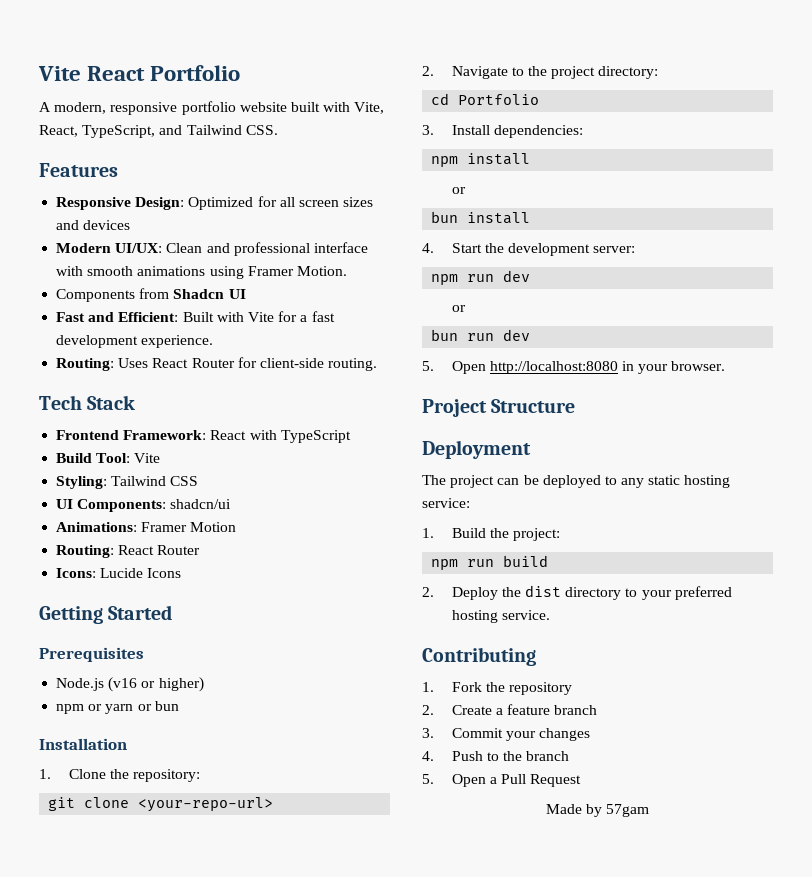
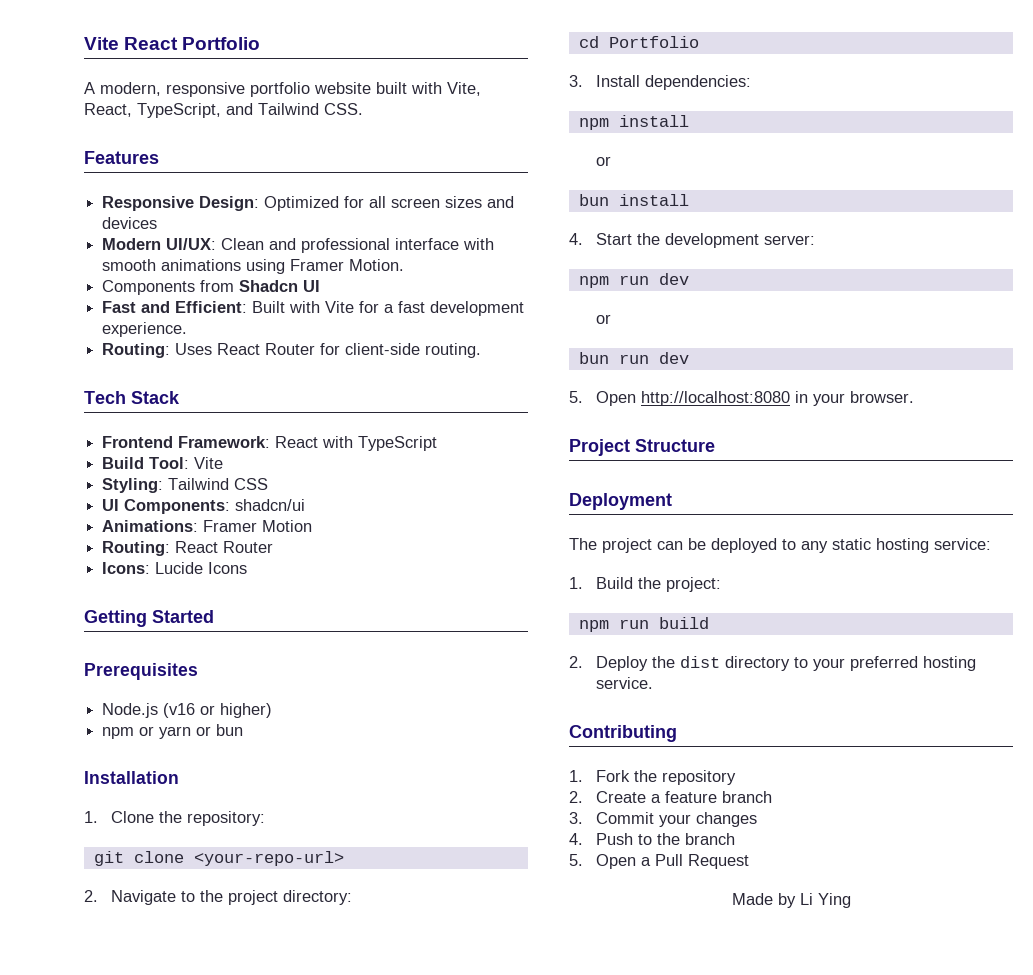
[606,804,650,817] 57gam -> [799,893,851,908] Li Ying

